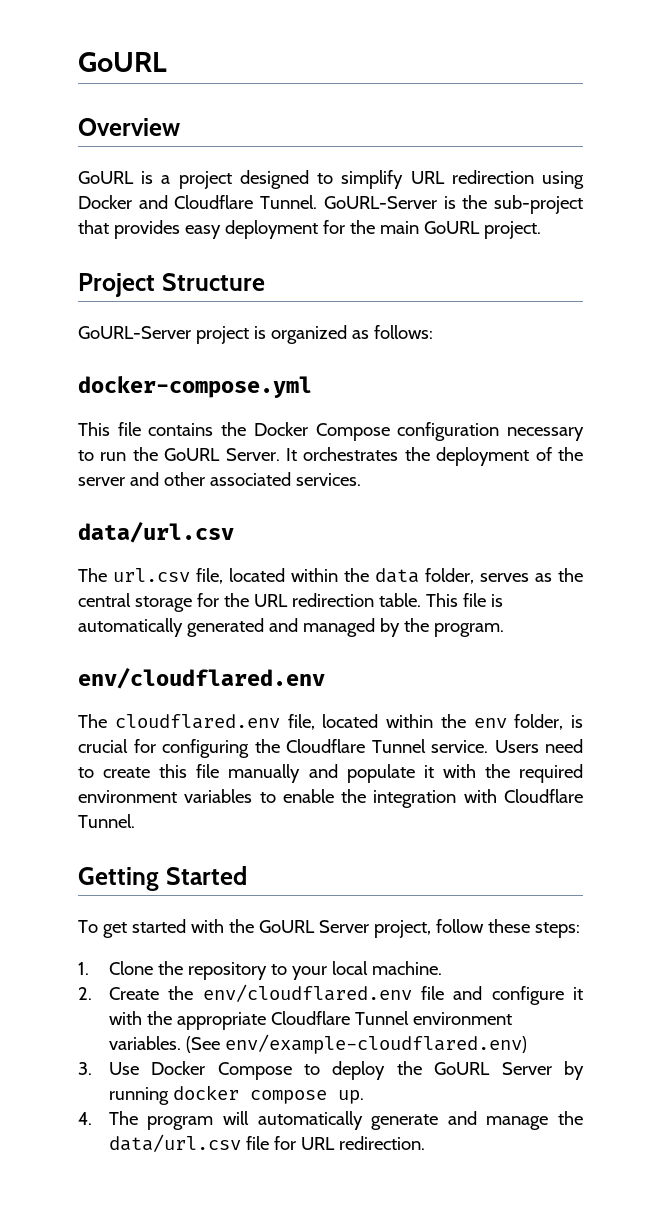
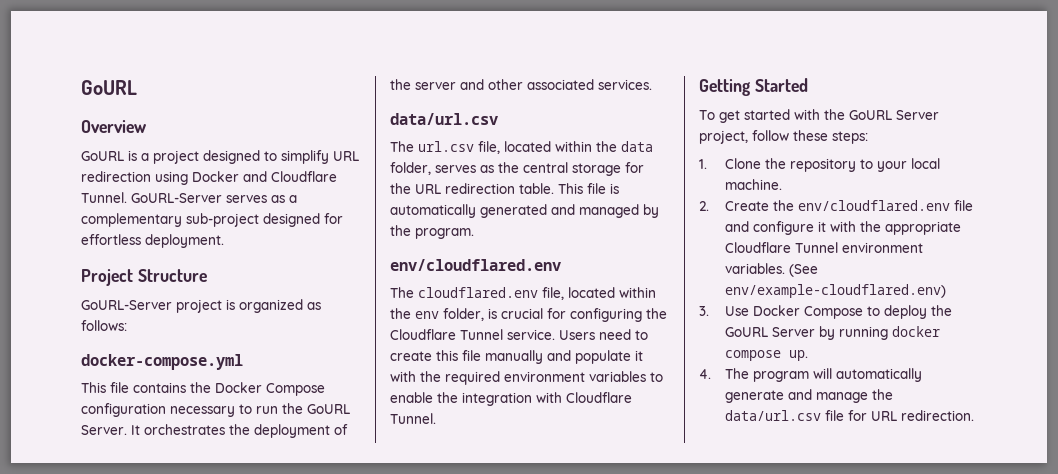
[443,195,583,214] [78,220,541,239] is the sub-project that provides easy deployment for the main GoURL project. -> [226,195,297,203] [81,213,343,227] [81,234,224,248] serves as a complementary sub-project designed for effortless deployment.

